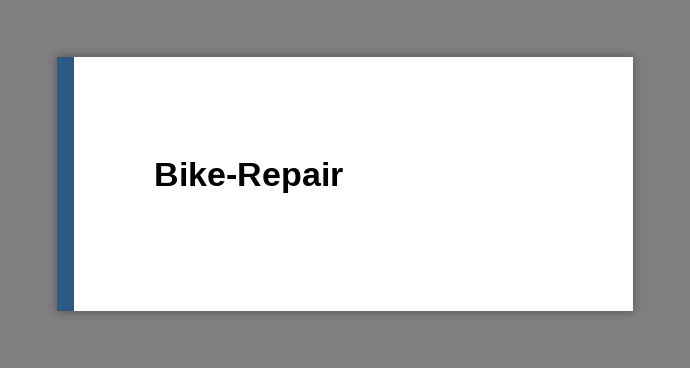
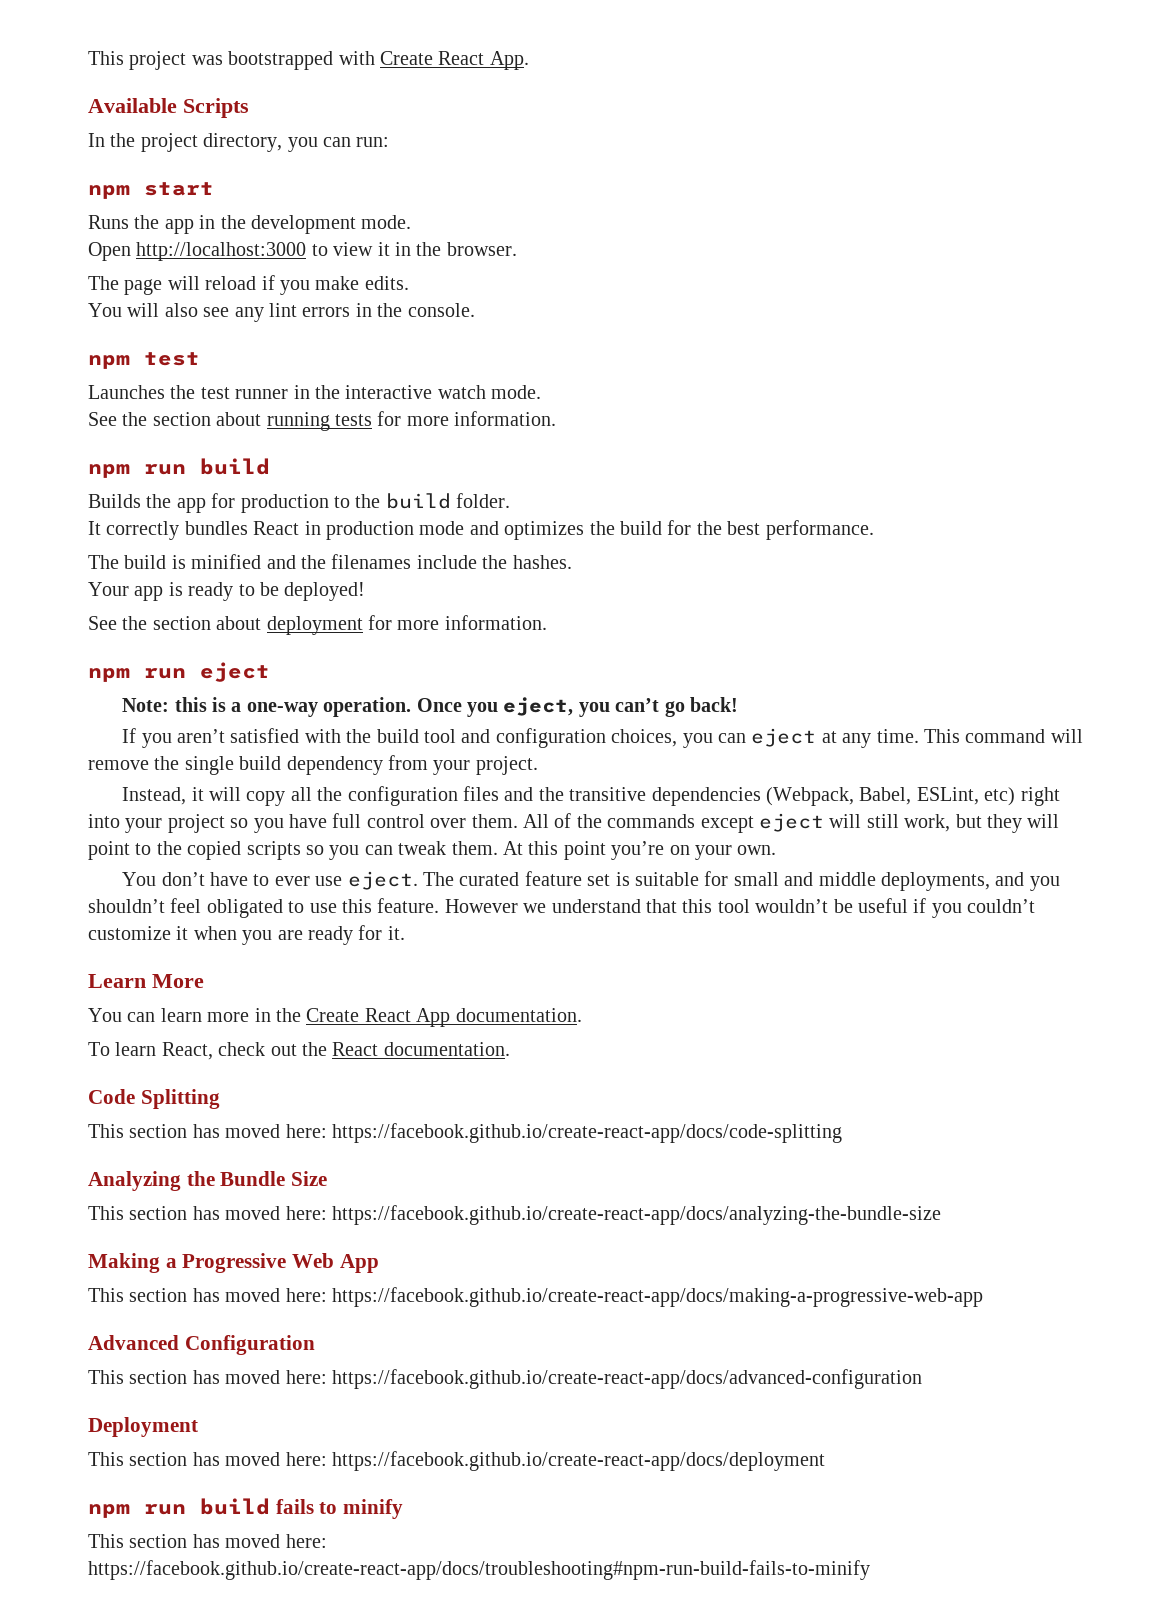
[154,162,343,193] Bike-Repair -> [88,51,529,70] [88,98,249,118] [88,133,390,152] [88,182,214,199] [88,215,412,234] [88,242,517,261] [88,275,409,295] [88,303,475,322] [88,352,200,369] [88,385,542,399] [88,411,557,431] [88,458,270,478] [88,493,511,513] [88,520,874,540] [88,554,572,569] [88,582,366,601] [88,615,547,635] [88,662,270,682] [122,697,739,717] [122,728,1083,748] [88,755,538,775] [122,786,1060,806] [88,813,1060,833] [88,841,777,860] [122,871,1060,891] [88,898,1036,918] [88,925,405,945] [88,974,204,988] [88,1008,582,1027] [88,1042,510,1060] [88,1089,220,1109] [88,1123,842,1143] [88,1171,328,1191] [88,1205,941,1225] [88,1253,379,1273] [88,1287,983,1307] [88,1335,315,1355] [88,1369,922,1389] [88,1417,198,1437] [88,1451,825,1471] [88,1498,404,1519] [88,1534,327,1548] [88,1560,870,1580] This project was bootstrapped with Create React App. // Available Scripts // In the project directory, you can run: // npm start // Runs the app in the development mode. // Open http://localhost:3000 to view it in the browser. // The page will reload if you make edits. // You will also see any lint errors in the console. // npm test // Launches the test runner in the interactive watch mode. // See the section about running tests for more information. // npm run build // Builds the app for production to the build folder. // It correctly bundles React in production mode and optimizes the build for the best performance. // The build is minified and the filenames include the hashes. // Your app is ready to be deployed! // See the section about deployment for more information. // npm run eject // Note: this is a one-way operation. Once you eject, you can’t go back! // If you aren’t satisfied with the build tool and configuration choices, you can eject at any time. This command will remove the single build dependency from your project. // Instead, it will copy all the configuration files and the transitive dependencies (Webpack, Babel, ESLint, etc) right into your project so you have full control over them. All of the commands except eject will still work, but they will point to the copied scripts so you can tweak them. At this point you’re on your own. // You don’t have to ever use eject. The curated feature set is suitable for small and middle deployments, and you shouldn’t feel obligated to use this feature. However we understand that this tool wouldn’t be useful if you couldn’t customize it when you are ready for it. // Learn More // You can learn more in the Create React App documentation. // To learn React, check out the React documentation. // Code Splitting // This section has moved here: https://facebook.github.io/create-react-app/docs/code-splitting // Analyzing the Bundle Size // This section has moved here: https://facebook.github.io/create-react-app/docs/analyzing-the-bundle-size // Making a Progressive Web App // This section has moved here: https://facebook.github.io/create-react-app/docs/making-a-progressive-web-app // Advanced Configuration // This section has moved here: https://facebook.github.io/create-react-app/docs/advanced-configuration // Deployment // This section has moved here: https://facebook.github.io/create-react-app/docs/deployment // npm run build fails to minify // This section has moved here: https://facebook.github.io/create-react-app/docs/troubleshooting#npm-run-build-fails-to-minify

